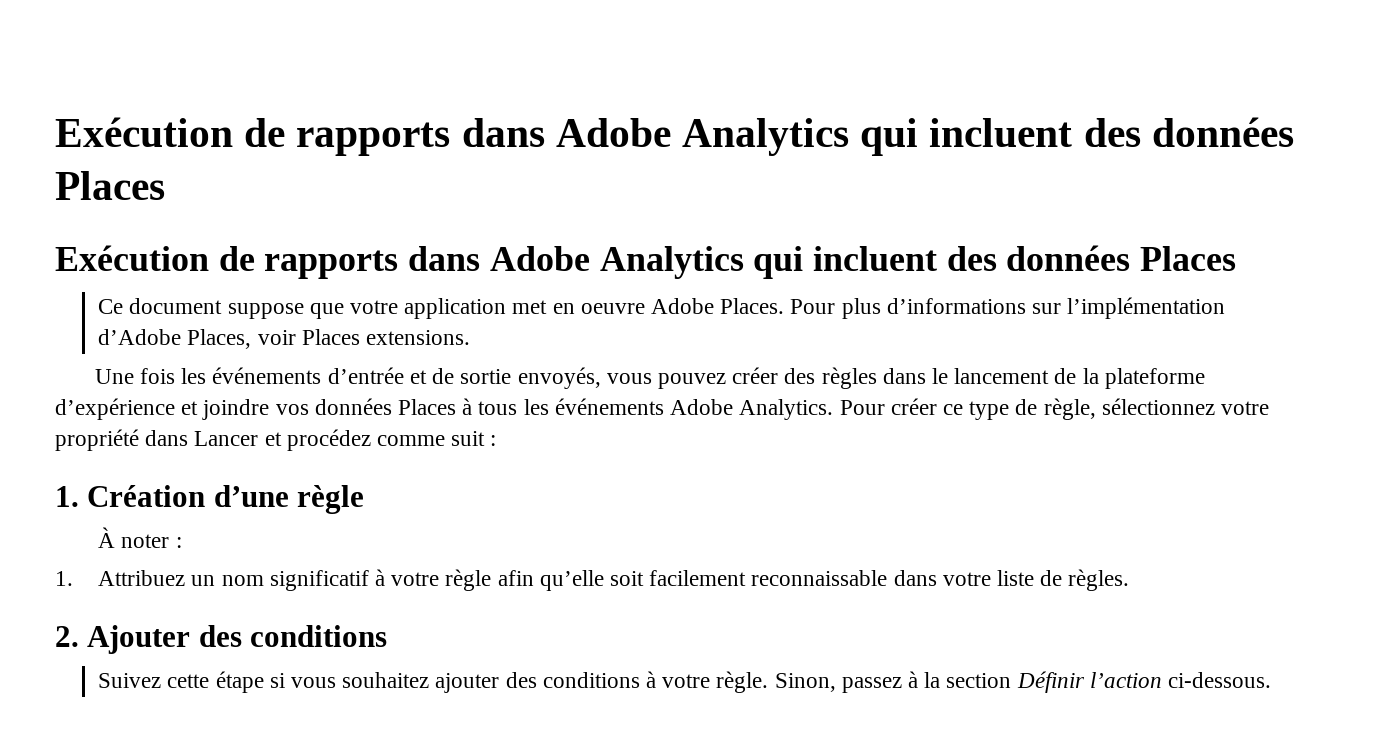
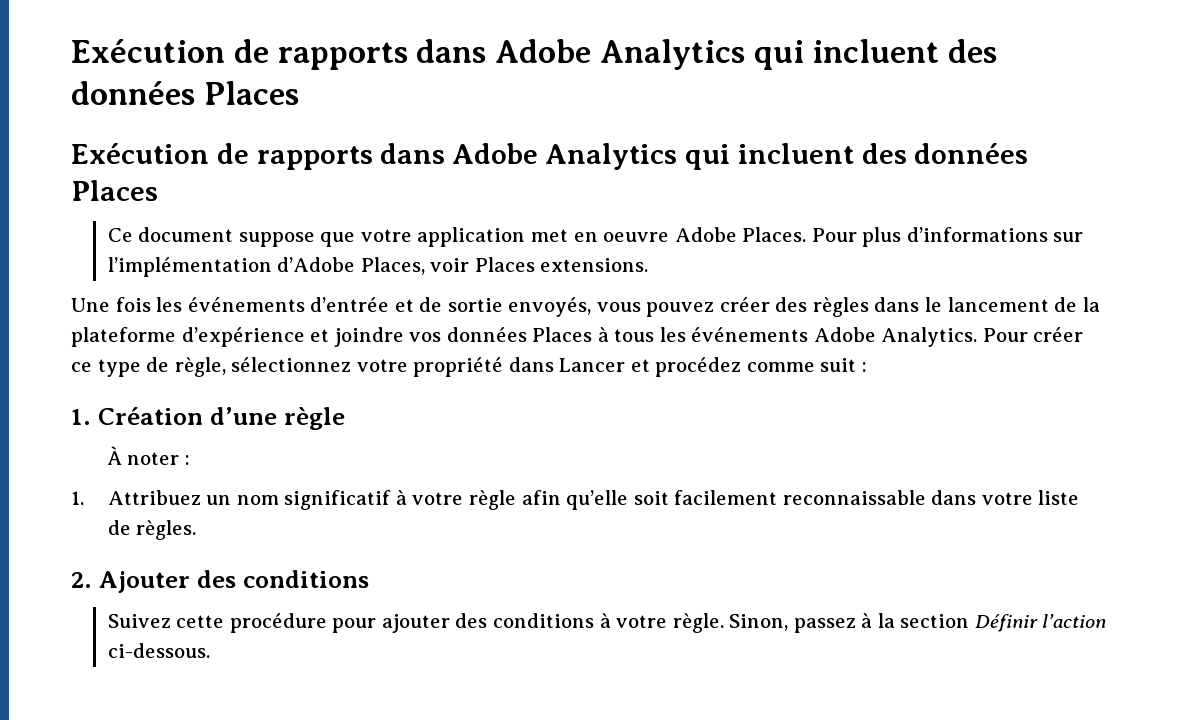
[215,671,430,693] étape si vous souhaitez -> [229,613,377,633] procédure pour

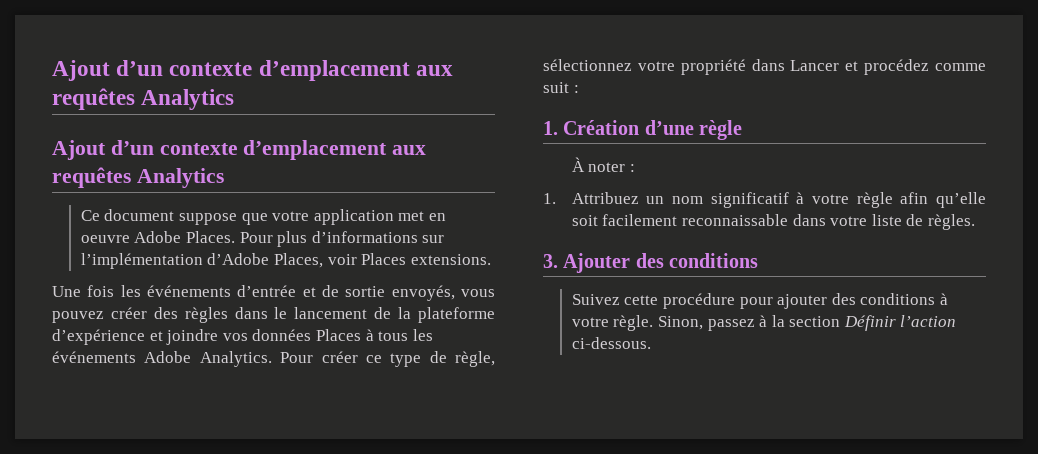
[71,39,998,70] [71,81,299,105] [71,143,1029,170] [71,180,158,201] Exécution de rapports dans Adobe Analytics qui incluent des données Places // Exécution de rapports dans Adobe Analytics qui incluent des données Places -> [52,60,453,81] [52,88,235,110] [52,140,427,160] [52,167,224,188] Ajout d’un contexte d’emplacement aux requêtes Analytics // Ajout d’un contexte d’emplacement aux requêtes Analytics
[71,572,92,588] 2. -> [543,254,558,268] 3.

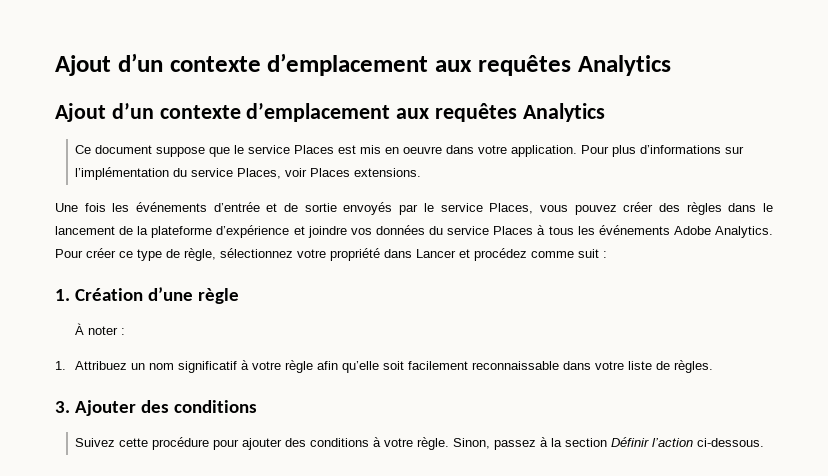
[272,209,446,225] [80,231,235,243] votre application met en oeuvre Adobe Places. -> [234,145,578,157] le service Places est mis en oeuvre dans votre application.
[207,253,270,265] d’Adobe -> [173,168,234,177] du service
[391,285,455,301] envoyés, -> [343,202,534,215] envoyés par le service Places,
(312, 335) none -> [429,226,490,235] du service

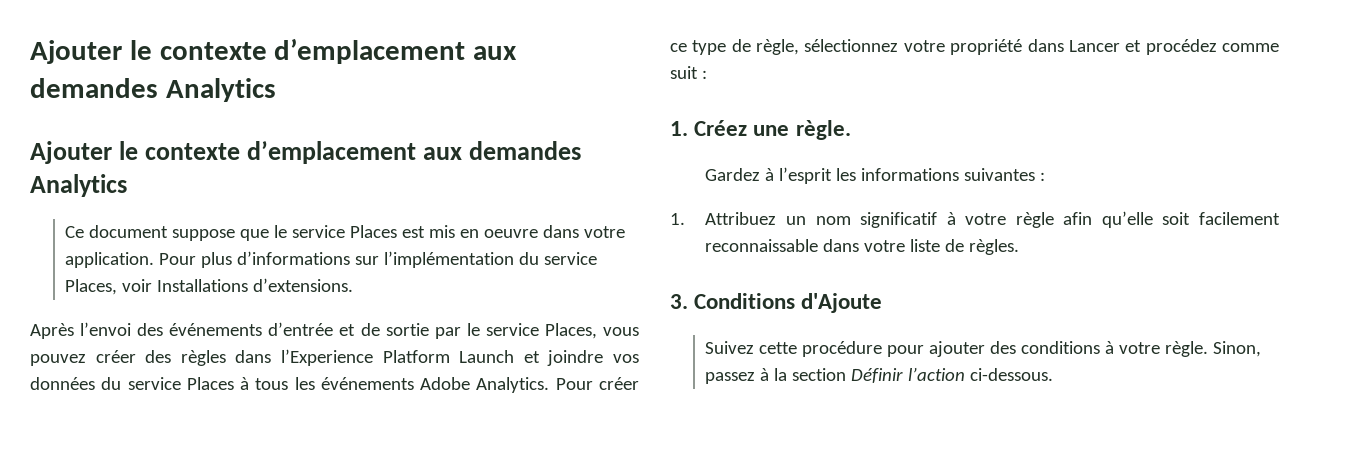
[55,53,671,76] [55,103,518,122] Ajout d’un contexte d’emplacement aux requêtes Analytics // Ajout d’un contexte d’emplacement aux requêtes -> [30,38,518,64] [30,78,276,102] [30,141,582,164] Ajouter le contexte d’emplacement aux demandes Analytics // Ajouter le contexte d’emplacement aux demandes
[310,168,422,177] [55,203,130,212] Places extensions. // Une fois les -> [157,278,354,292] [30,322,164,339] Installations d’extensions. // Après l’envoi des
[343,202,393,215] envoyés -> (429, 329) none
[763,203,774,212] [55,225,290,238] le lancement de la plateforme d’expérience -> [281,349,515,366] l’Experience Platform Launch
[74,287,239,304] [75,323,119,335] Création d’une règle // À noter -> [694,120,851,140] [705,167,1036,184] Créez une règle. // Gardez à l’esprit les informations suivantes
[74,400,257,416] Ajouter des conditions -> [694,293,883,313] Conditions d'Ajoute

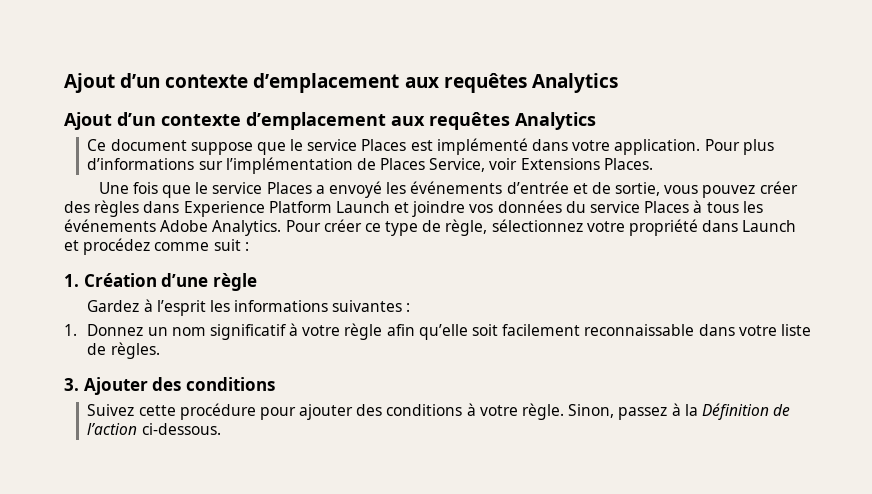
[30,38,518,64] [30,78,276,102] [30,141,582,164] Ajouter le contexte d’emplacement aux demandes Analytics // Ajouter le contexte d’emplacement aux demandes -> [64,73,618,93] [64,112,510,130] Ajout d’un contexte d’emplacement aux requêtes Analytics // Ajout d’un contexte d’emplacement aux requêtes
[429,225,539,238] mis en oeuvre -> [436,138,528,155] implémenté
[519,252,598,265] [65,278,354,295] [30,322,597,339] du service Places, voir Installations d’extensions. // Après l’envoi des événements d’entrée et de sortie par le service Places, -> [356,158,653,172] [98,181,661,198] de Places Service, voir Extensions Places. // Une fois que le service Places a envoyé les événements d’entrée et de sortie,
[281,349,373,366] l’Experience -> [183,201,265,217] Experience
[1068,40,1120,52] Lancer -> [742,220,797,232] Launch
[694,120,851,140] Créez une règle. -> [83,273,257,291] Création d’une règle
[705,212,777,225] Attribuez -> [87,324,144,336] Donnez
[694,293,883,313] Conditions d'Ajoute -> [83,377,275,395] Ajouter des conditions
[792,368,904,383] section Définir -> [701,403,791,420] Définition de

